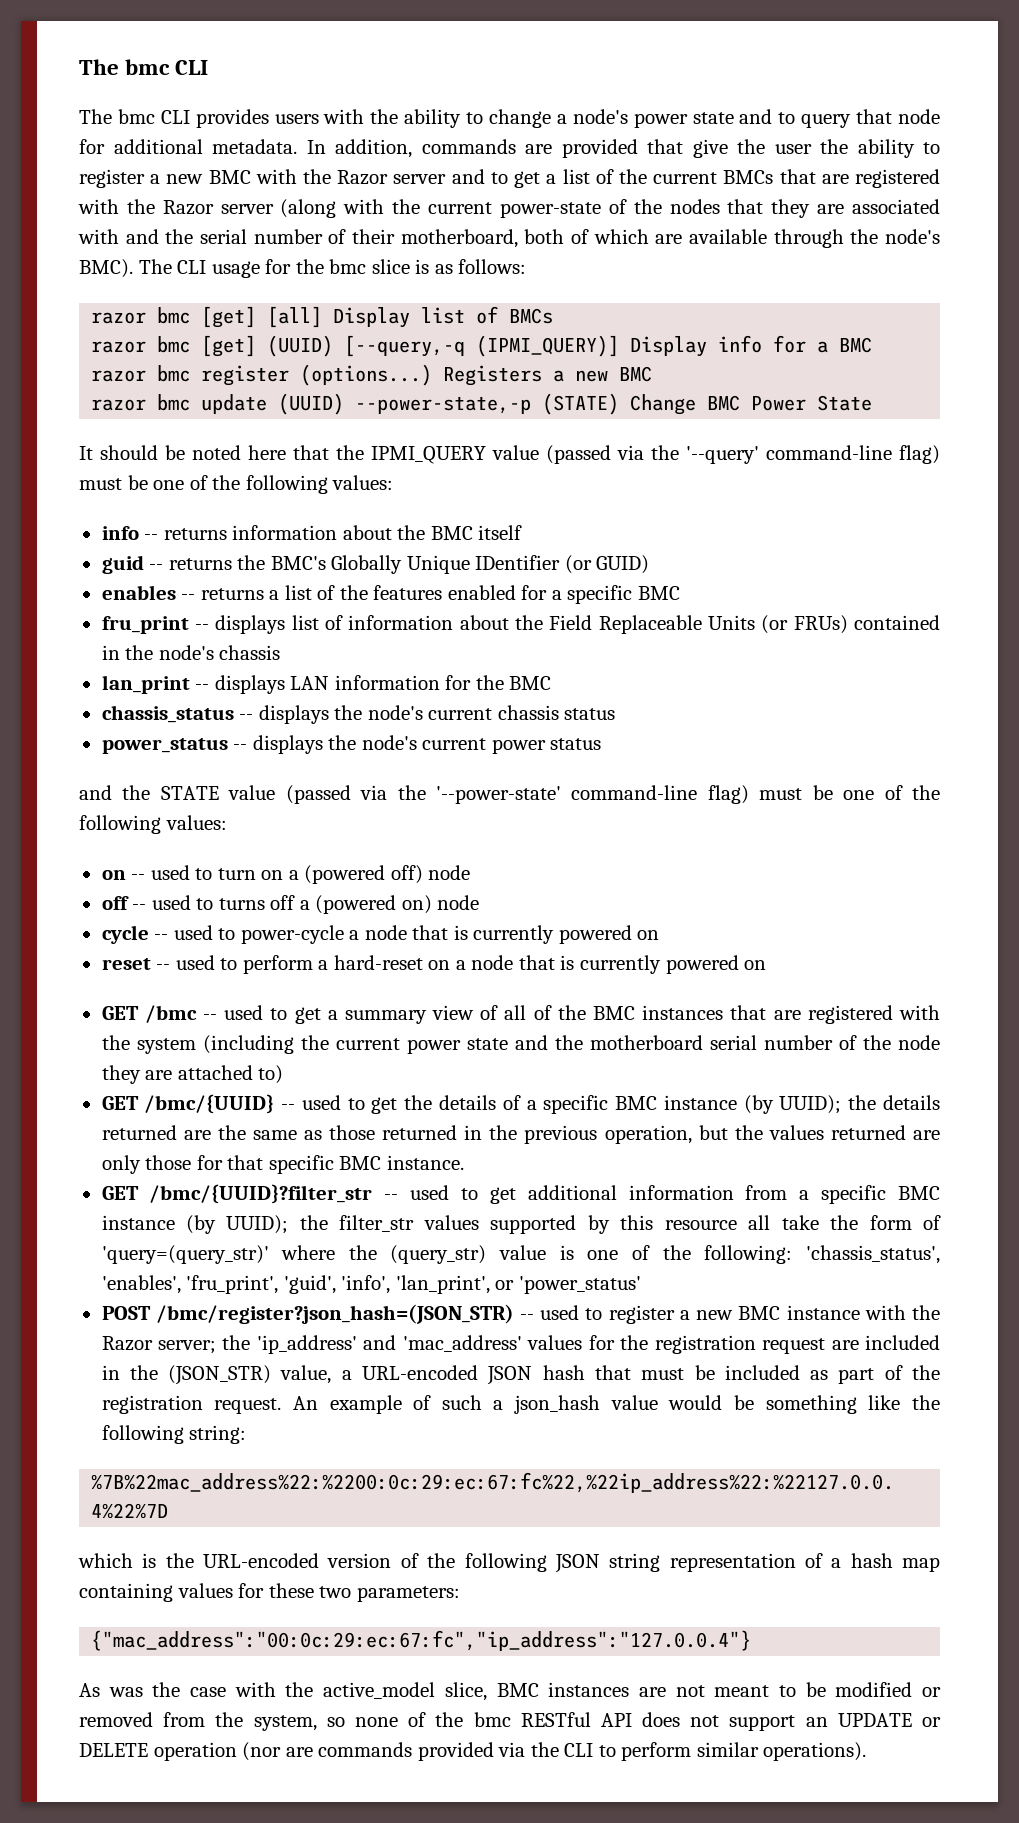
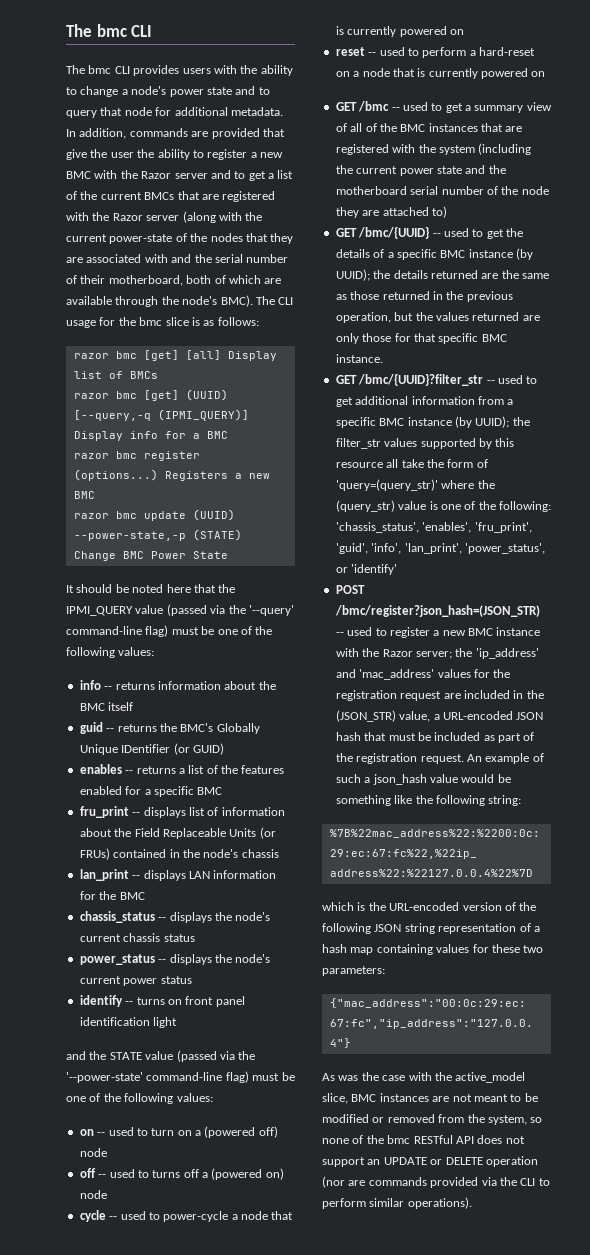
(602, 744) none -> [79,995,245,1007] [79,1017,178,1028] // identify -- turns on front panel identification light
[495,1276,641,1294] or 'power_status' -> [464,543,545,554] [335,564,398,575] 'power_status', or 'identify'

